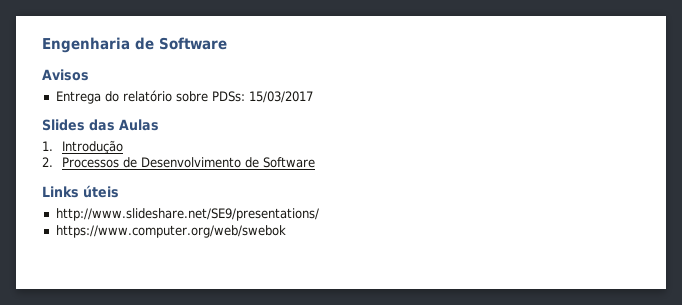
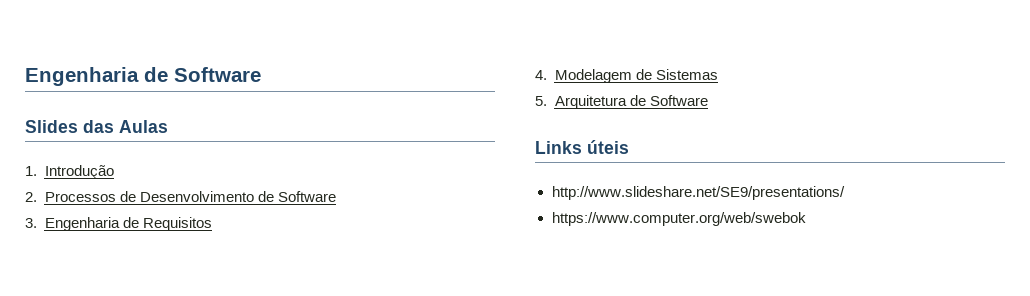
[42,69,89,81] [55,90,313,104] // Avisos // Entrega do relatório sobre PDSs: 15/03/2017 -> (261, 74) none
(316, 162) none -> [25,217,212,231] [535,69,718,83] [535,95,708,109] // 3. Engenharia de Requisitos // 4. Modelagem de Sistemas // 5. Arquitetura de Software

